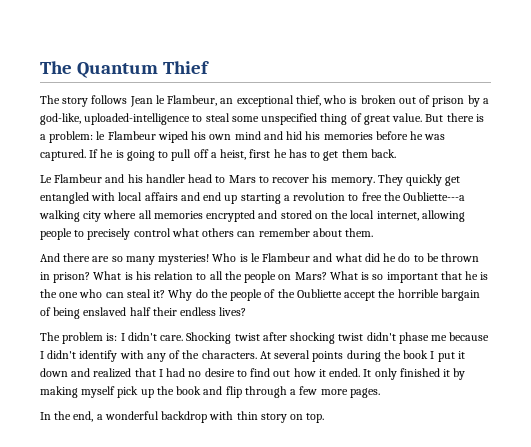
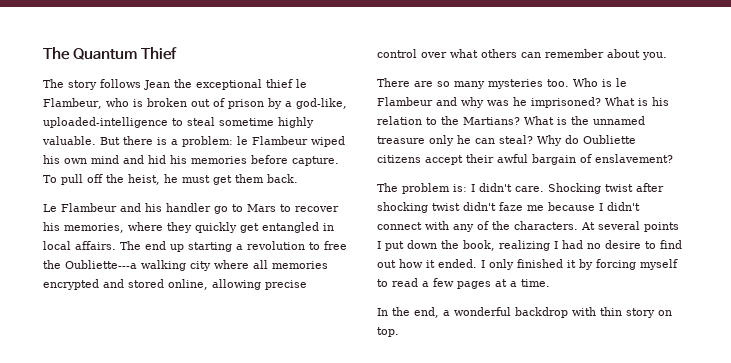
[155,95,321,107] le Flambeur, an exceptional thief, -> [174,79,307,90] [43,98,102,109] the exceptional thief le Flambeur,
[231,113,423,125] some unspecified thing of great value. -> [219,117,314,128] [42,136,96,145] sometime highly valuable.
[410,131,446,140] [40,149,321,161] he was captured. If he is going to pull off a heist, first he has to -> [292,156,339,166] [43,174,210,185] capture. To pull off the heist, he must
[188,174,213,183] head -> [214,206,228,214] go
[330,174,461,186] [40,192,200,204] memory. They quickly get entangled with local affairs and -> [64,222,334,233] [43,241,141,250] memories, where they quickly get entangled in local affairs. The
[314,210,465,222] [40,228,171,240] on the local internet, allowing people to precisely control -> [168,279,307,290] [377,49,447,58] online, allowing precise control over
[345,228,374,237] [40,253,91,262] them. // And there -> [642,52,667,60] [377,78,410,87] you. // There
[158,254,210,265] mysteries! -> [488,79,569,89] mysteries too.
[334,253,480,262] [40,272,91,283] what did he do to be thrown in prison? -> [461,97,601,108] why was he imprisoned?
[209,271,489,283] [40,289,480,301] [40,307,247,319] all the people on Mars? What is so important that he is the one who can steal it? Why do the people of the Oubliette accept the horrible bargain of being enslaved half their endless lives? -> [441,116,645,125] [377,135,636,146] [377,154,673,165] the Martians? What is the unnamed treasure only he can steal? Why do Oubliette citizens accept their awful bargain of enslavement?
[398,332,429,344] phase -> [499,202,523,211] faze
[79,350,118,362] identify -> [377,222,422,230] connect
[346,350,465,362] [40,368,156,378] during the book I put it down and realized that -> [377,240,550,251] I put down the book, realizing
[363,369,372,377] It -> [481,260,485,268] I
[40,386,380,398] making myself pick up the book and flip through a few more pages. -> [596,259,678,270] [377,278,550,289] forcing myself to read a few pages at a time.

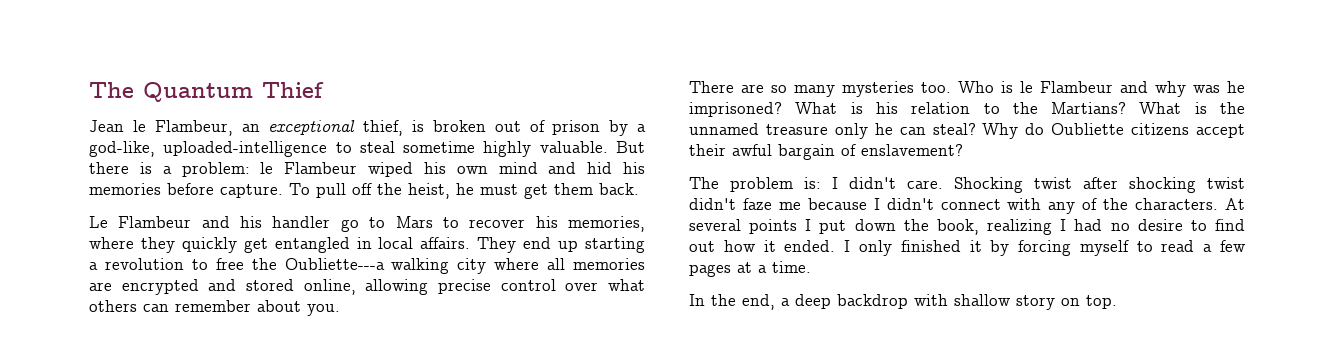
[43,79,307,90] [43,98,129,109] The story follows Jean the exceptional thief le Flambeur, who -> [89,120,404,136] Jean le Flambeur, an exceptional thief,
[120,241,141,250] The -> [477,237,517,253] They
(328, 265) none -> [89,282,112,291] are
[454,307,511,316] wonderful -> [795,294,831,309] deep
[600,307,622,316] thin -> [954,294,1011,306] shallow

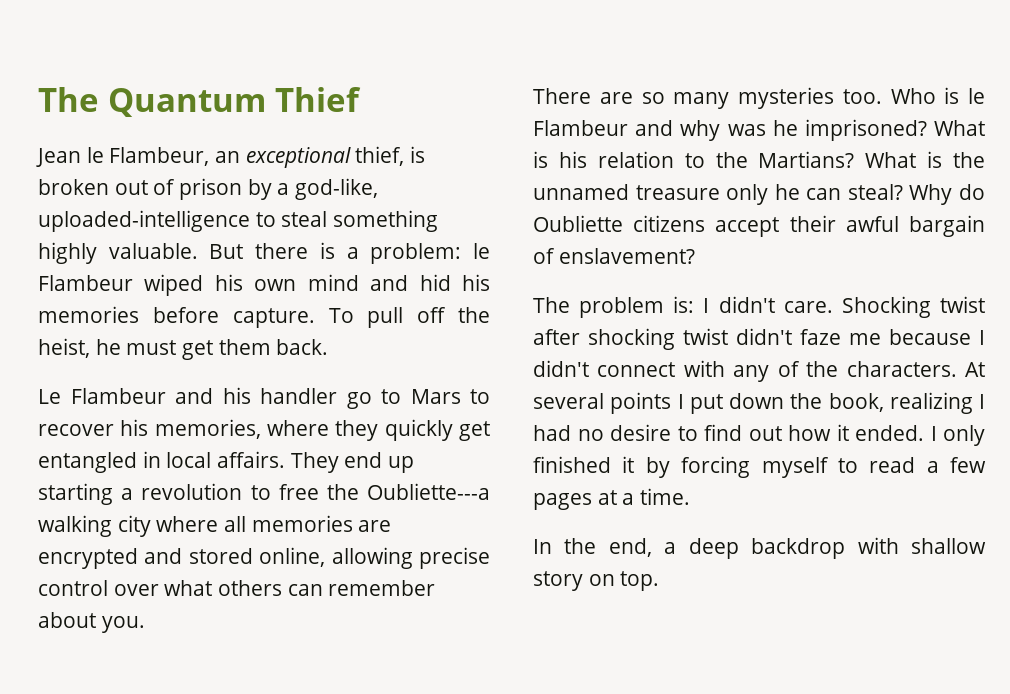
[403,141,476,153] sometime -> [333,210,439,232] something

